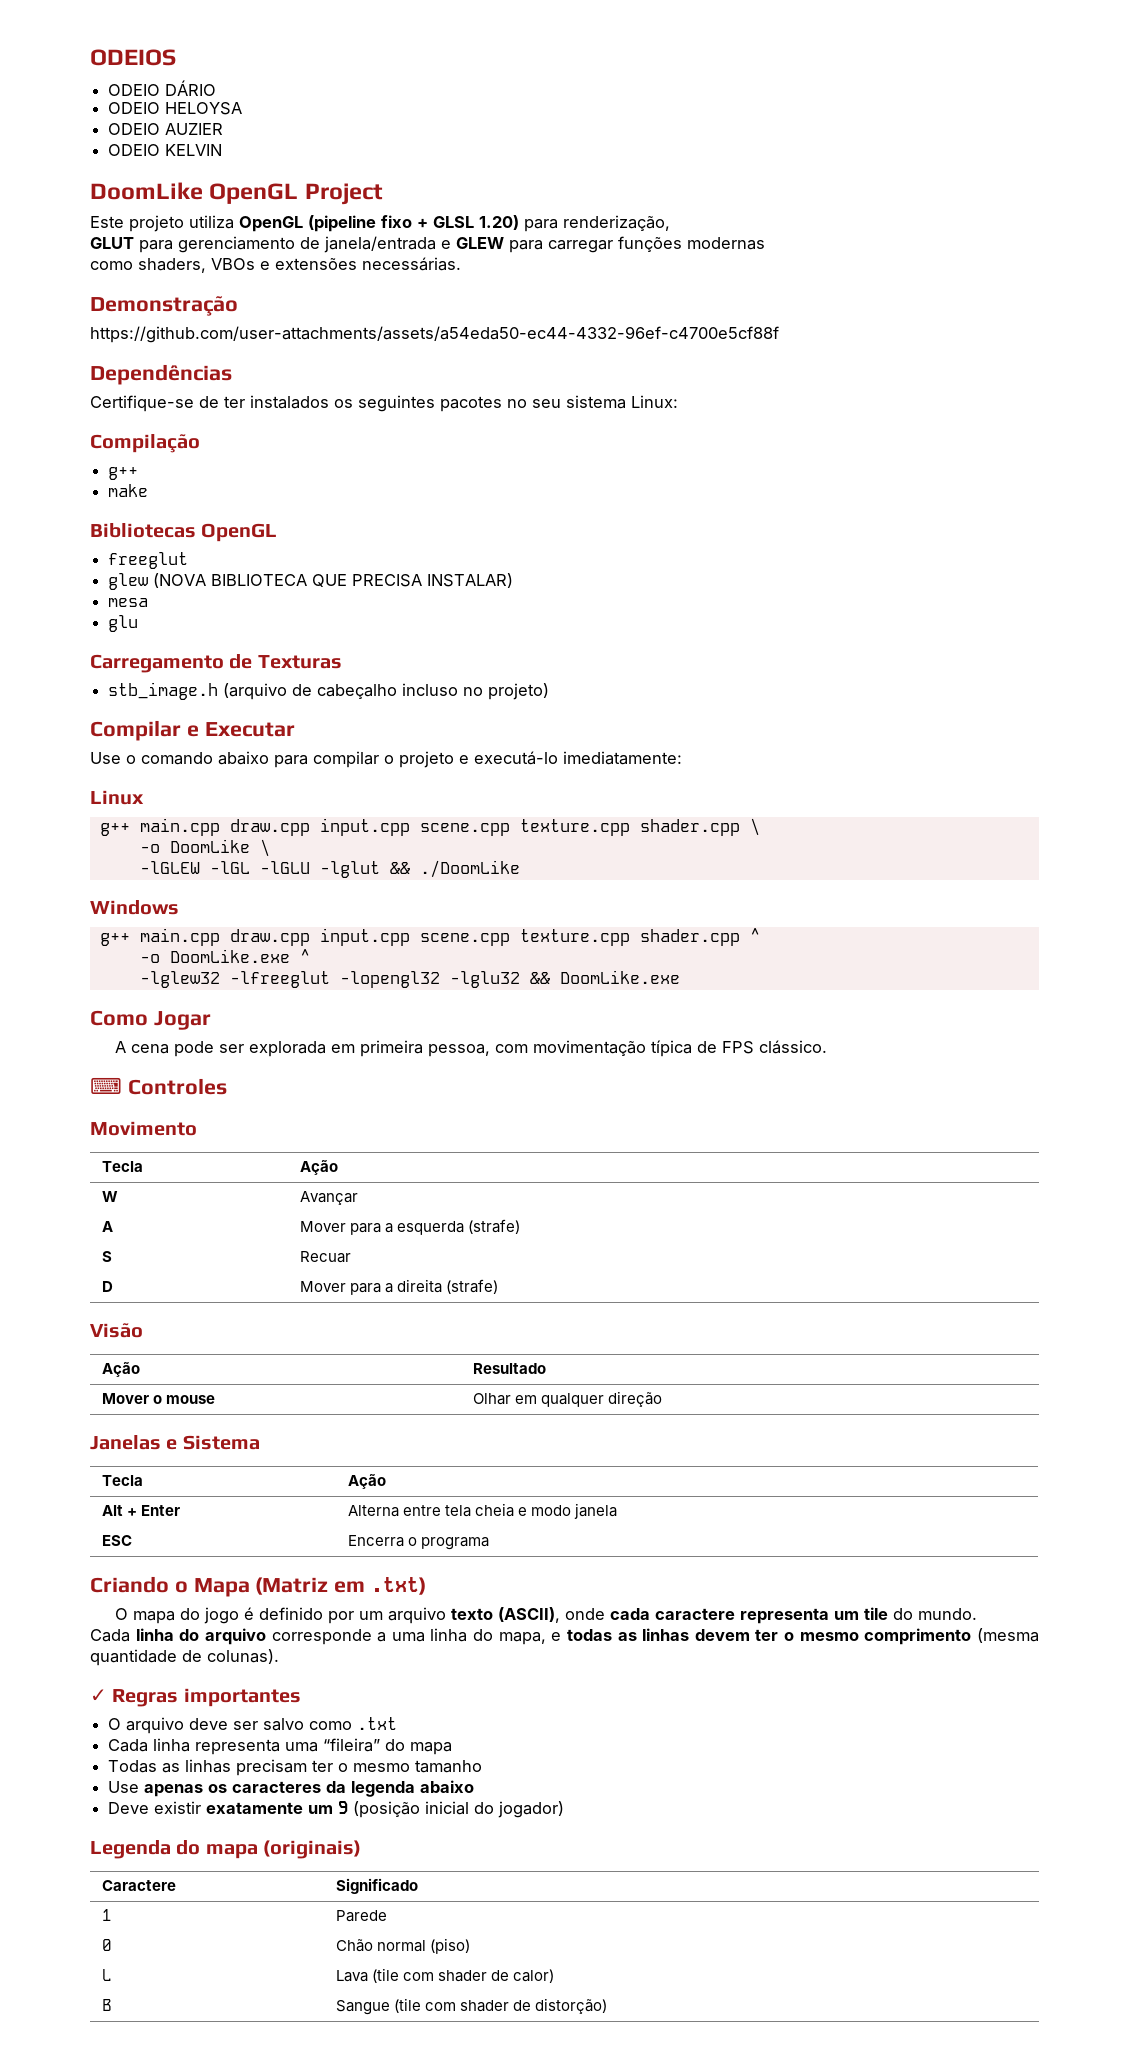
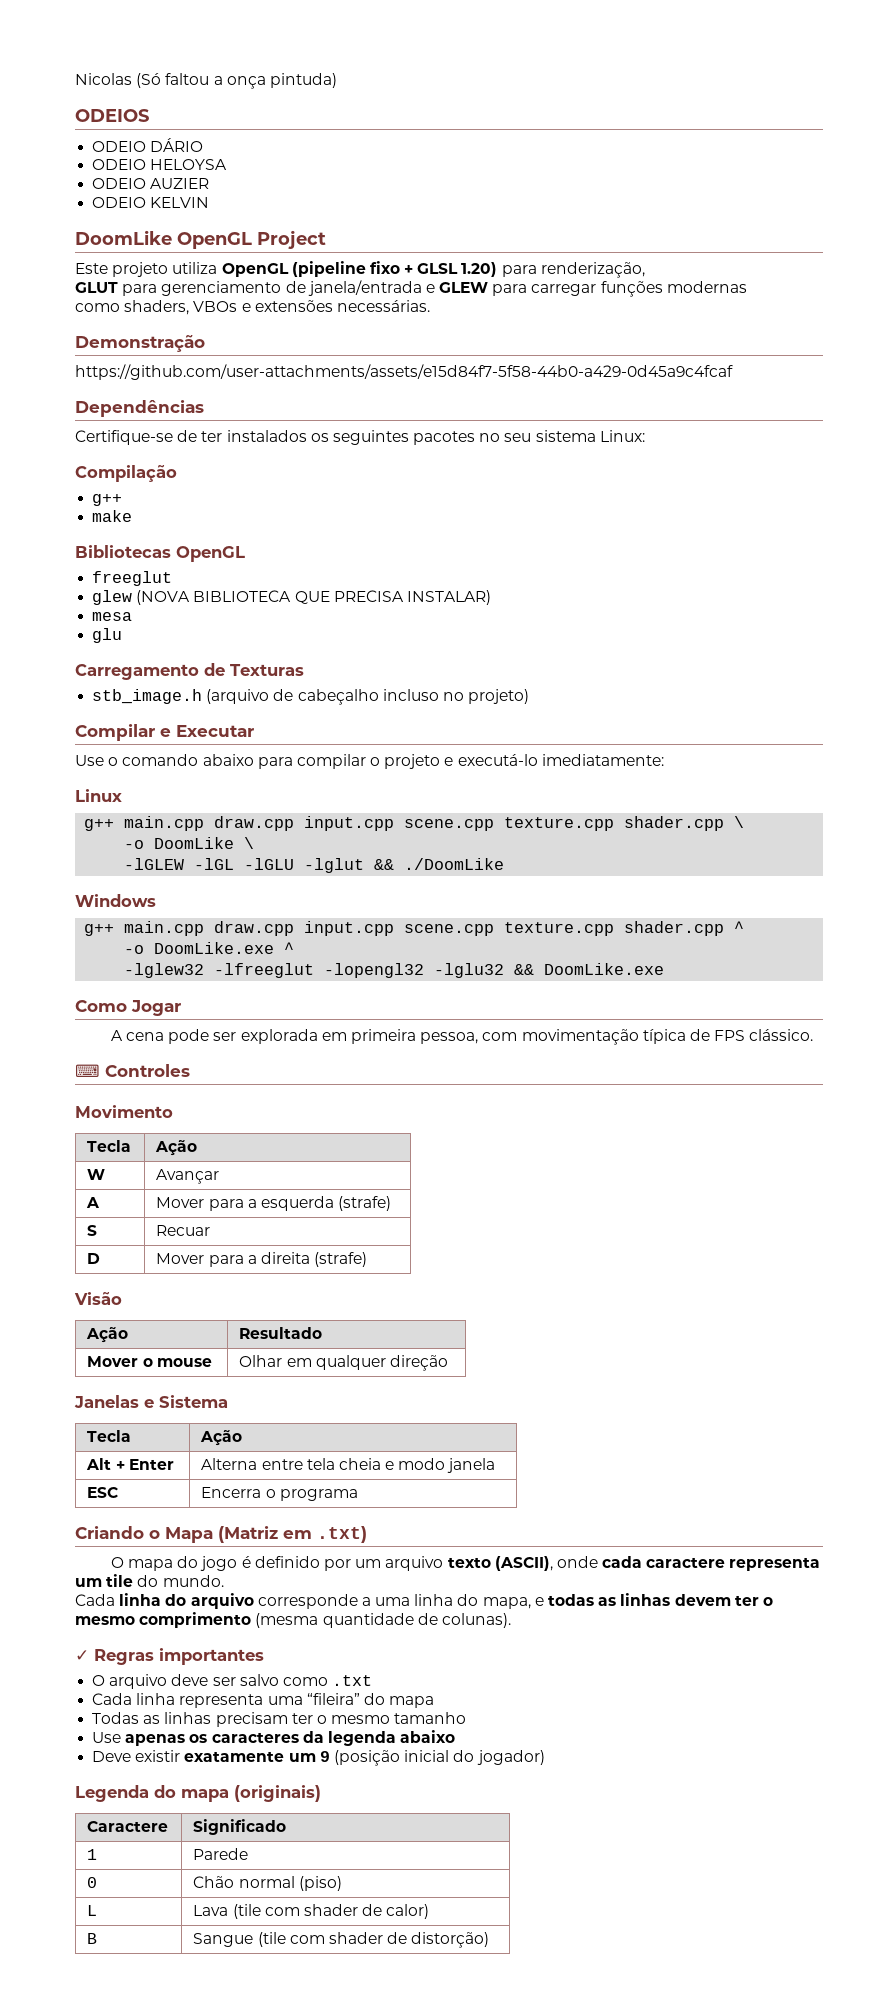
(90, 57) none -> [75,73,337,89] Nicolas (Só faltou a onça pintuda) //
[90,326,779,343] https://github.com/user-attachments/assets/a54eda50-ec44-4332-96ef-c4700e5cf88f -> [75,364,733,380] https://github.com/user-attachments/assets/e15d84f7-5f58-44b0-a429-0d45a9c4fcaf

